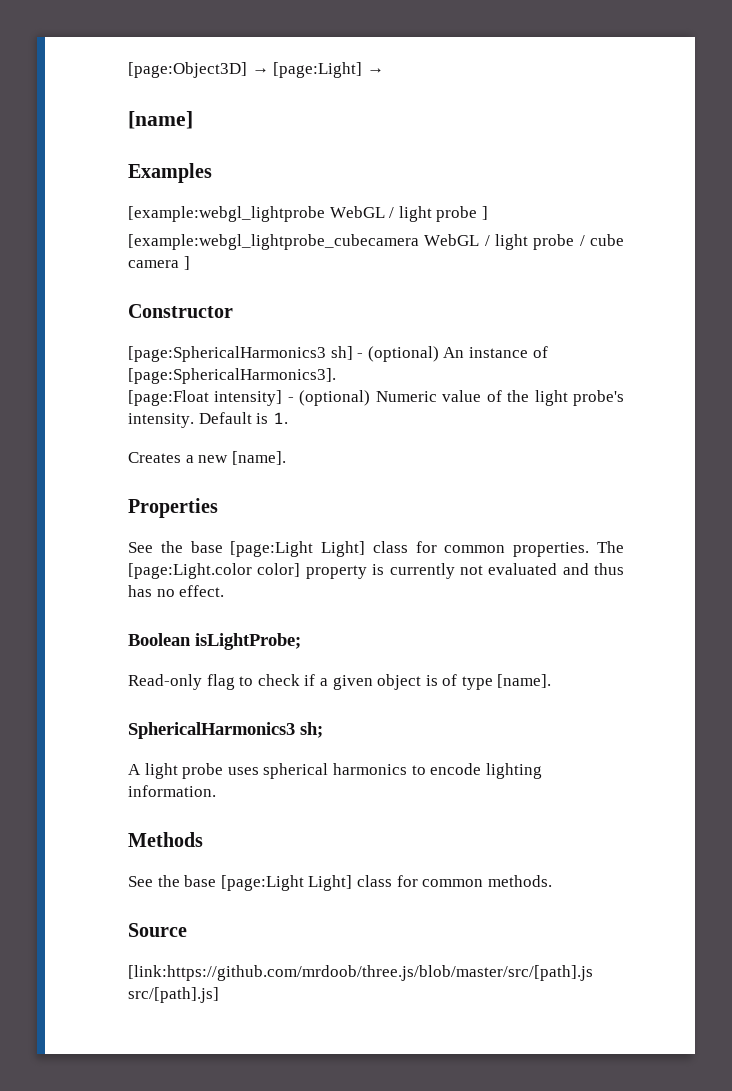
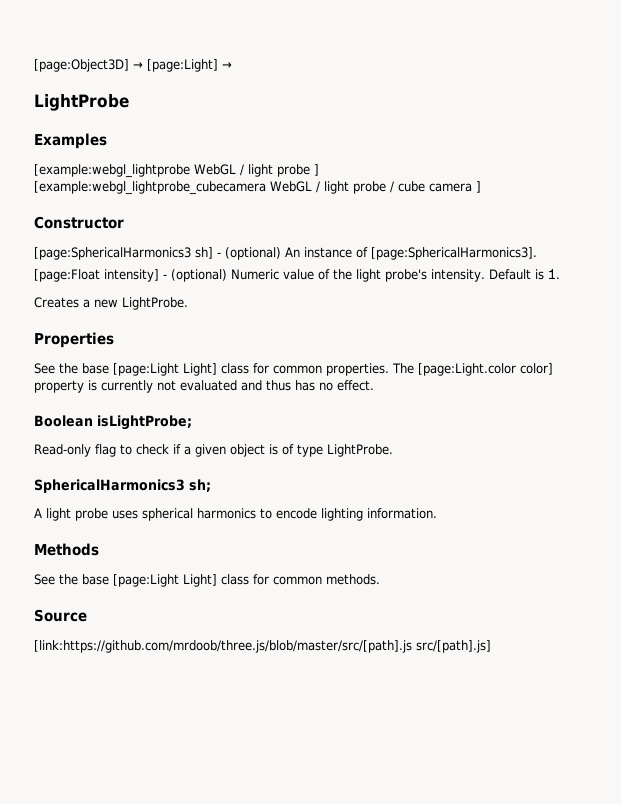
[128,111,193,129] [name] -> [34,94,129,111] LightProbe
[231,451,286,465] [name]. -> [122,297,188,310] LightProbe.
[497,674,552,688] [name]. -> [327,444,393,457] LightProbe.

